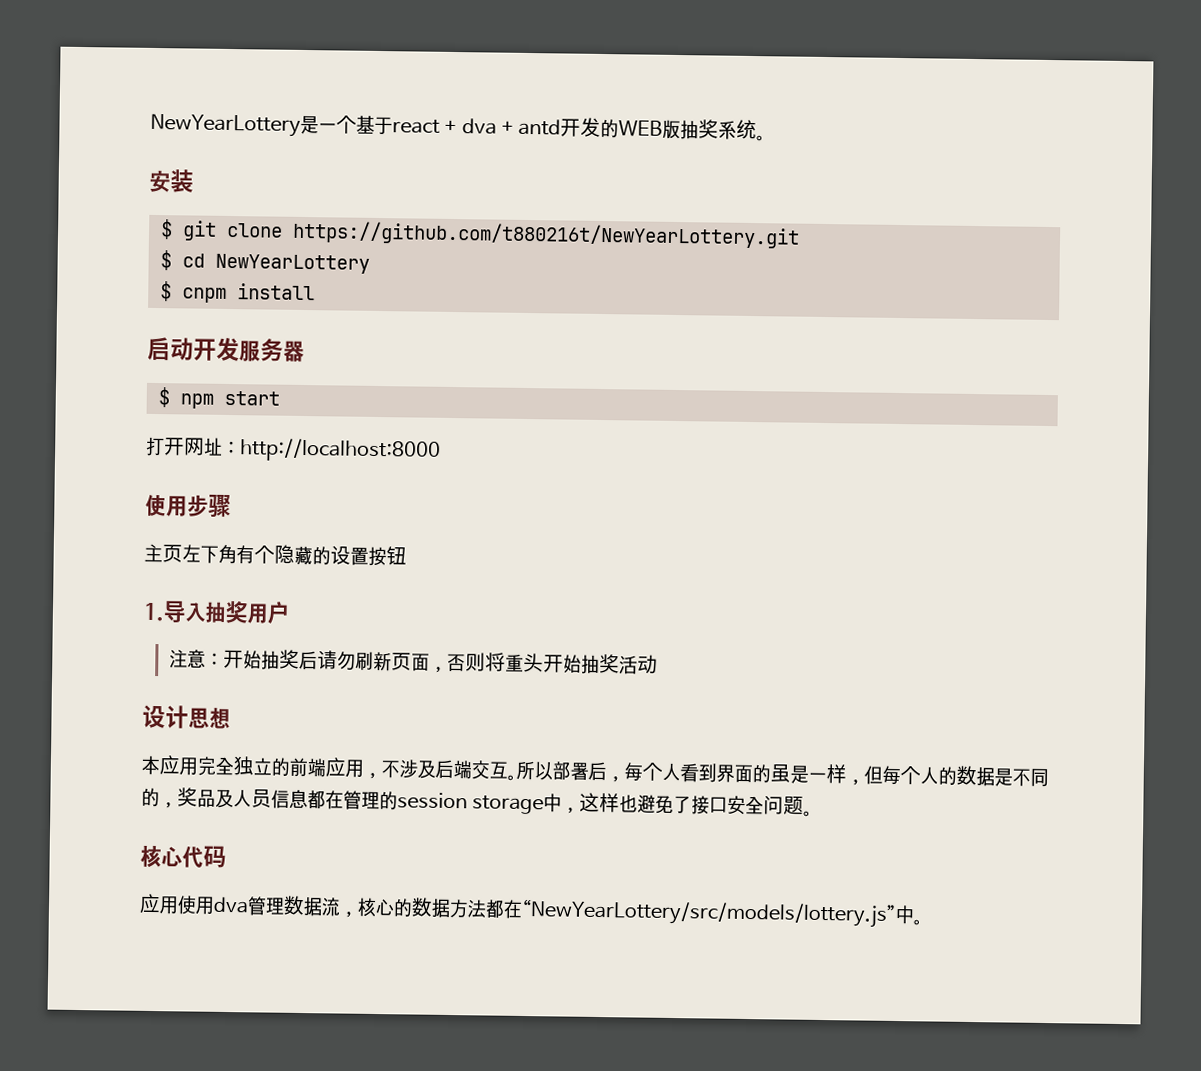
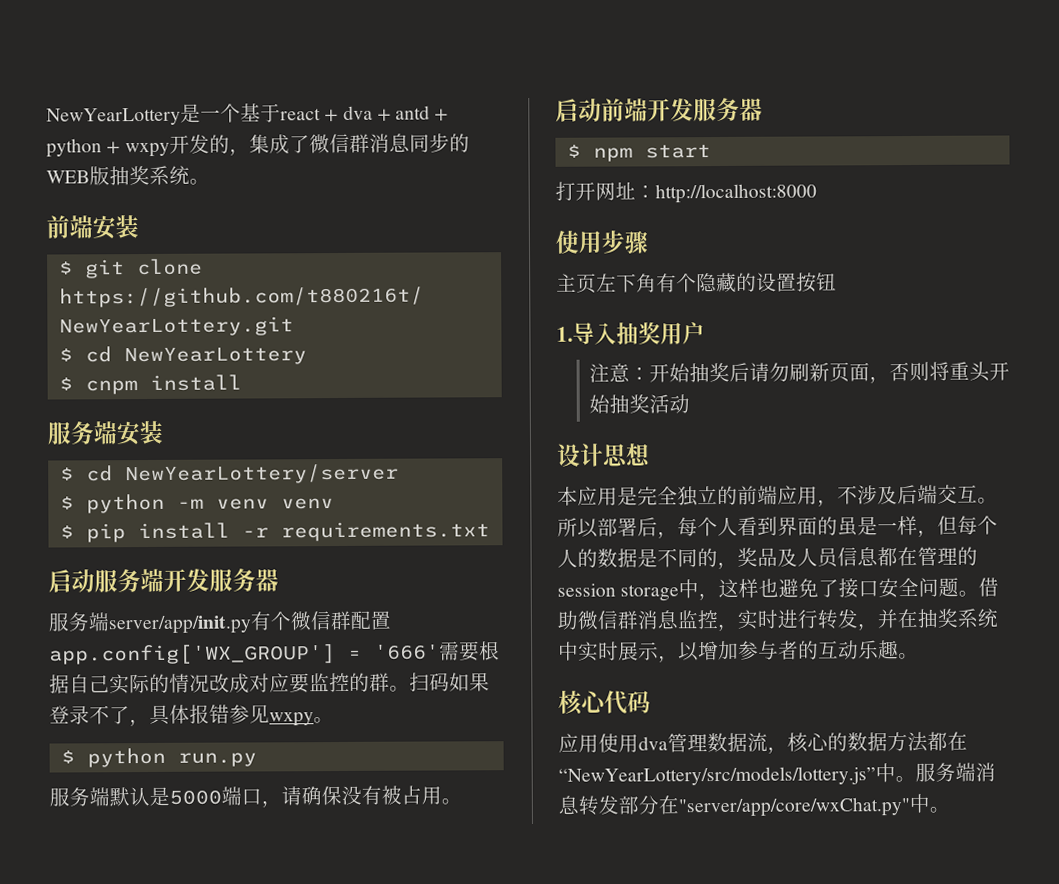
[560,117,602,137] 开发 -> [434,108,449,122] [46,133,450,158] + python + wxpy开发的，集成了微信群消息同步
(767, 138) none -> [46,215,93,239] 前端
[147,336,194,361] 启动 -> [47,420,164,446] [59,463,399,485] [59,493,334,514] [59,521,490,543] [48,568,279,593] [48,610,391,635] [49,641,500,665] [49,672,490,695] [49,704,334,727] [60,747,257,768] [49,785,462,808] [555,98,648,122] 服务端安装 // $ cd NewYearLottery/server // $ python -m venv venv // $ pip install -r requirements.txt // 启动服务端开发服务器 // 服务端server/app/init.py有个微信群配置app.config['WX_GROUP'] = '666'需要根据自己实际的情况改成对应要监控的群。扫码如果登录不了，具体报错参见wxpy。 // $ python run.py // 服务端默认是5000端口，请确保没有被占用。 // 启动前端
(198, 766) none -> [617,486,638,506] 是
(814, 813) none -> [978,577,1000,597] [557,608,998,632] [558,640,919,663] 借助微信群消息监控，实时进行转发，并在抽奖系统中实时展示，以增加参与者的互动乐趣。
(923, 922) none -> [915,762,996,782] [558,793,950,818] 服务端消息转发部分在"server/app/core/wxChat.py"中。

